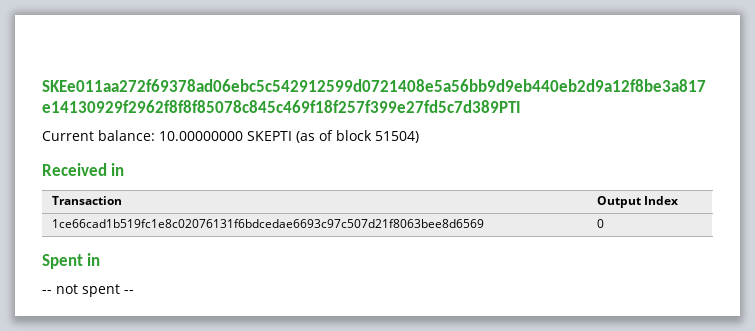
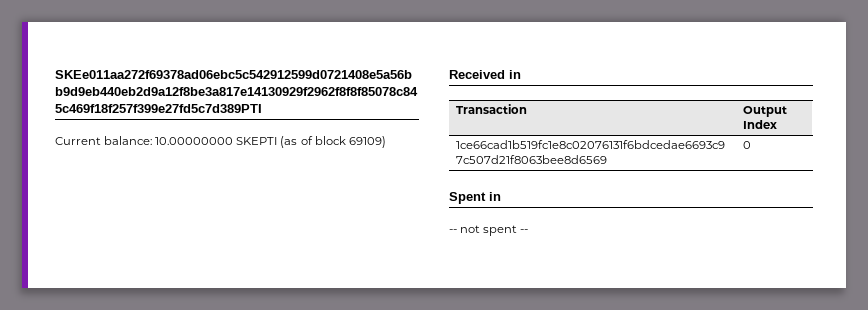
[375,131,419,143] 51504) -> [348,136,386,148] 69109)

